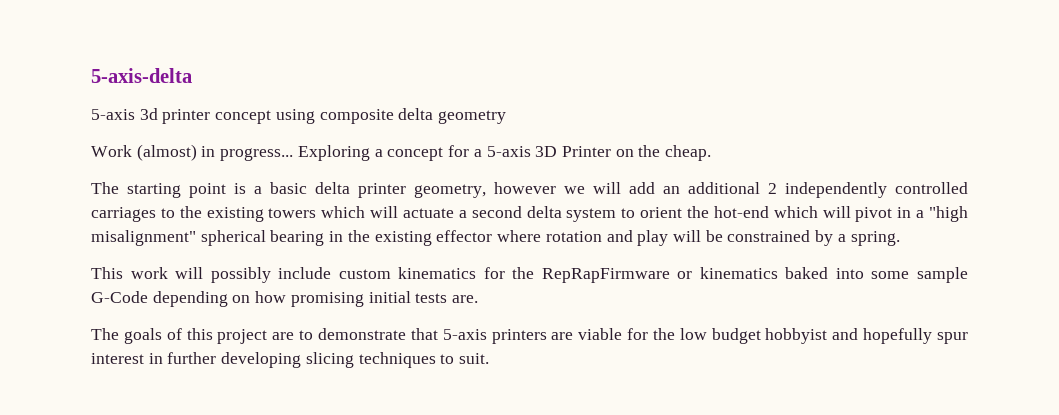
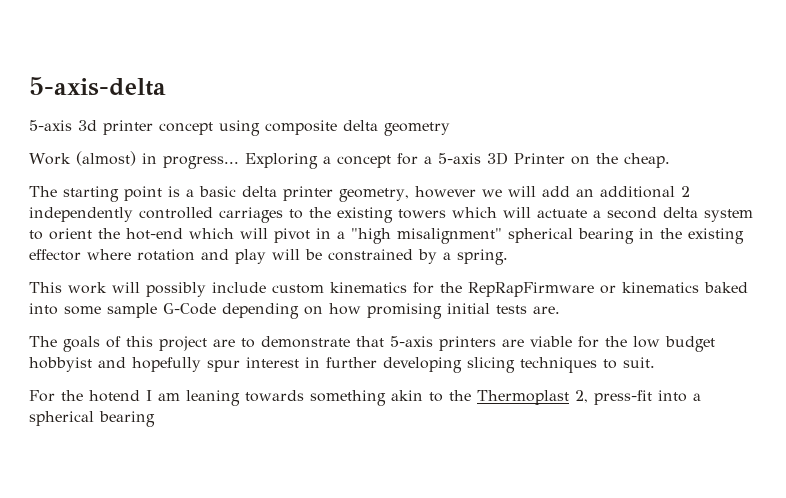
(490, 358) none -> [29,390,701,406] [29,411,155,427] // For the hotend I am leaning towards something akin to the Thermoplast 2, press-fit into a spherical bearing

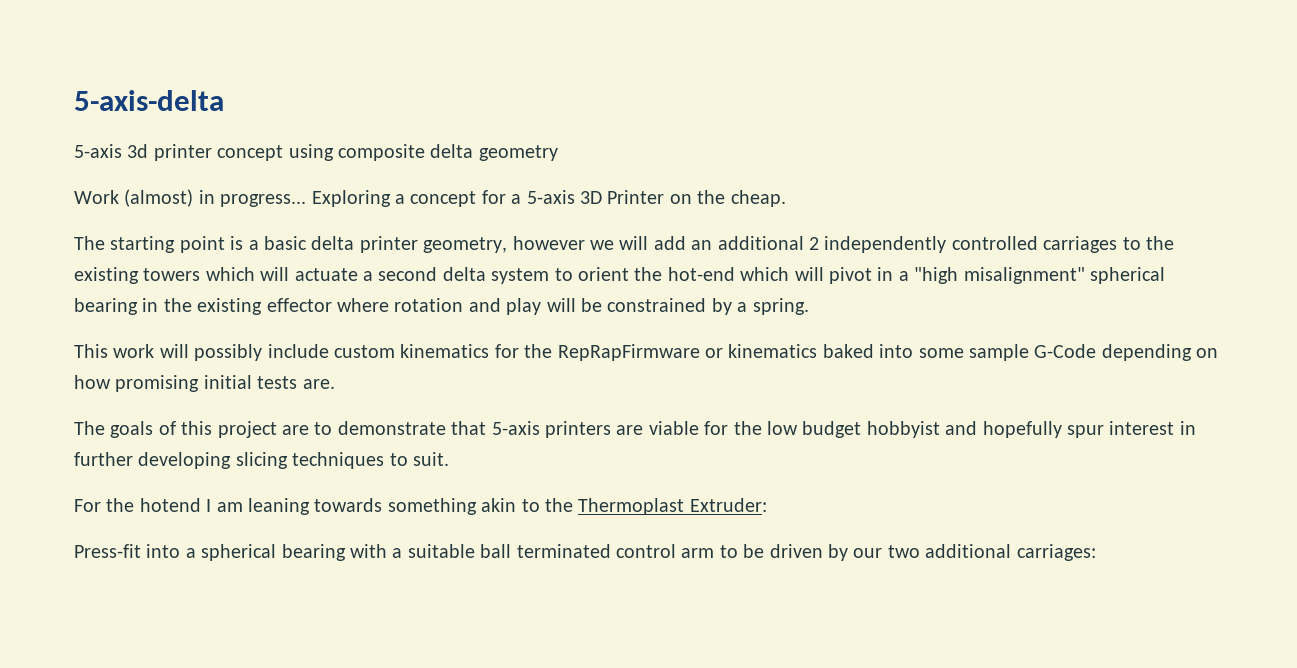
[575,390,652,405] 2, press-fit -> [689,498,767,512] [74,544,141,558] Extruder: // Press-fit
(155, 419) none -> [350,544,1096,561] with a suitable ball terminated control arm to be driven by our two additional carriages:

